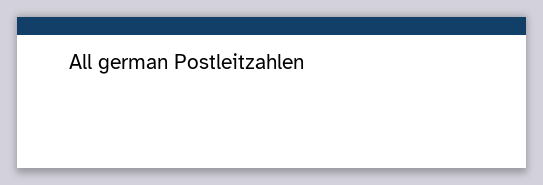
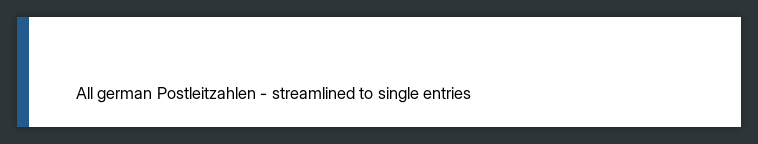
(304, 61) none -> [260,87,472,103] - streamlined to single entries

